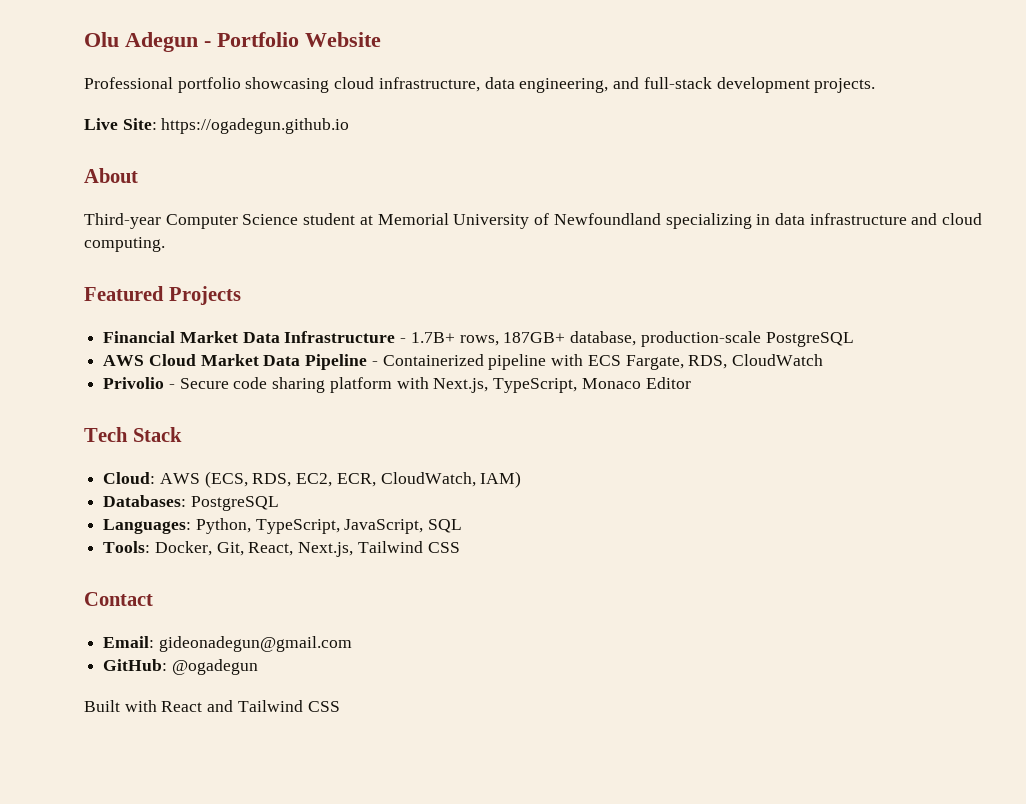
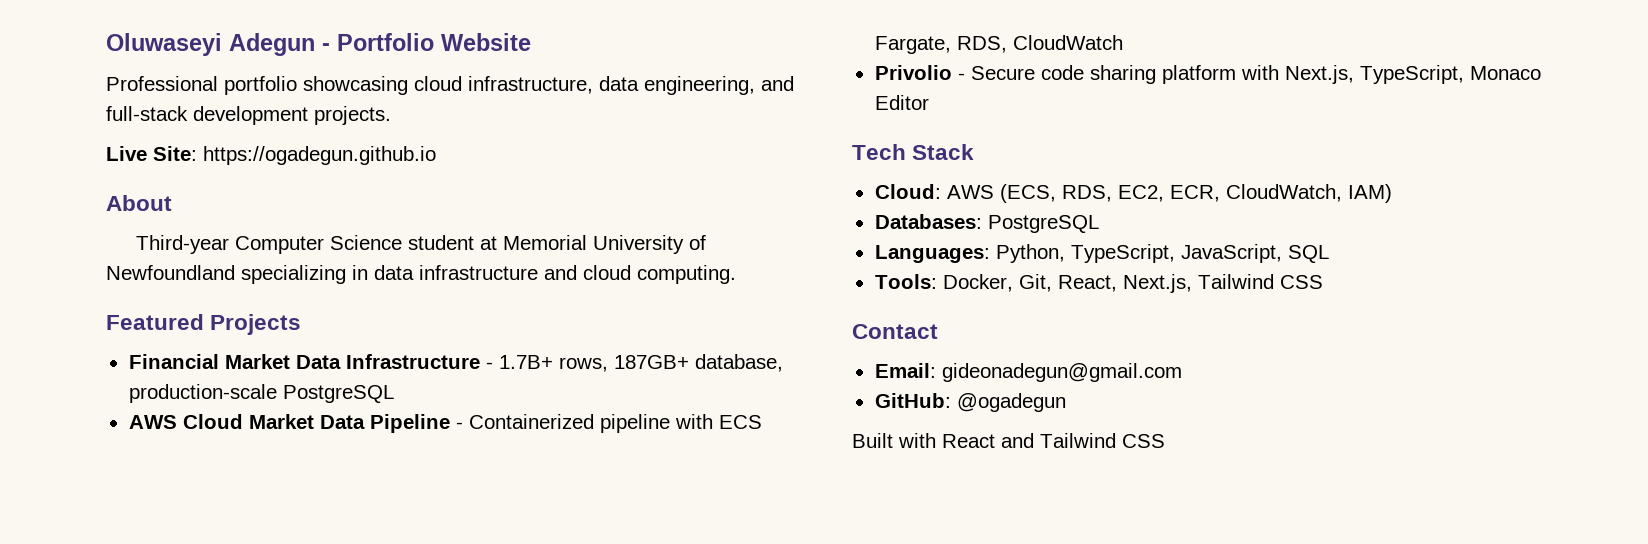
[84,32,119,47] Olu -> [106,33,222,56] Oluwaseyi

